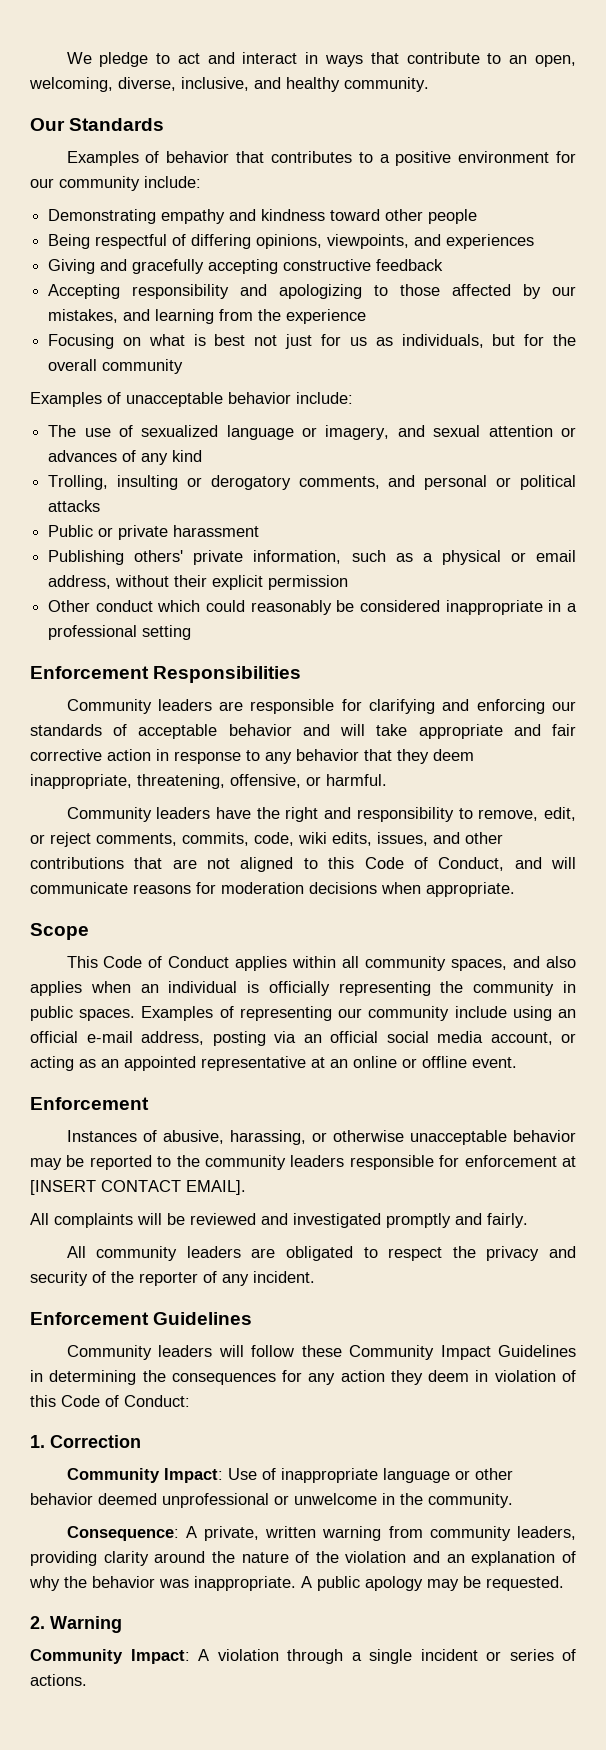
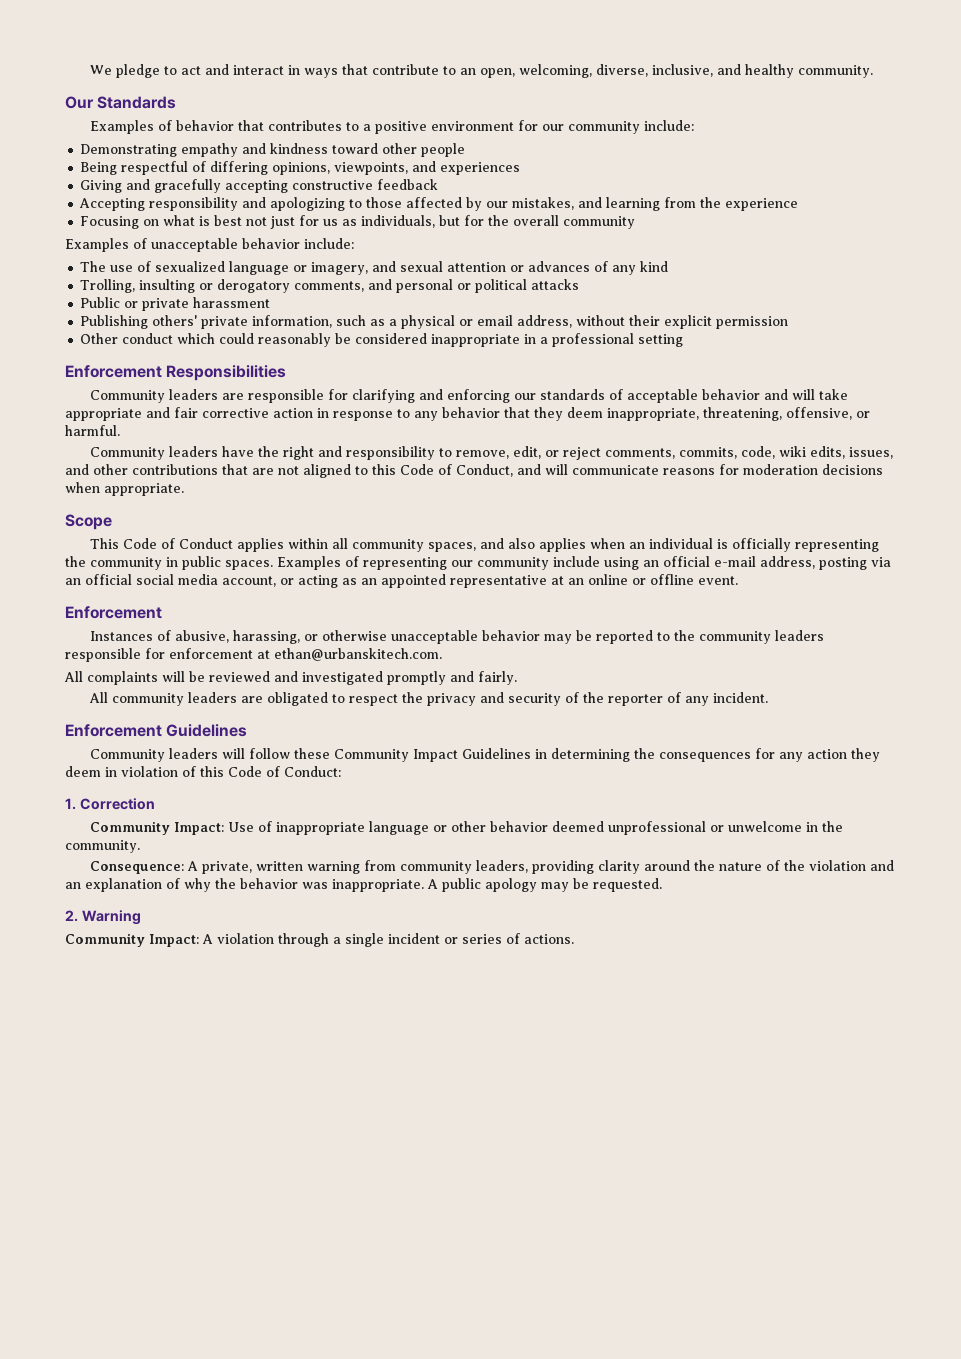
[30,1180,246,1195] [INSERT CONTACT EMAIL]. -> [274,648,442,661] ethan@urbanskitech.com.

